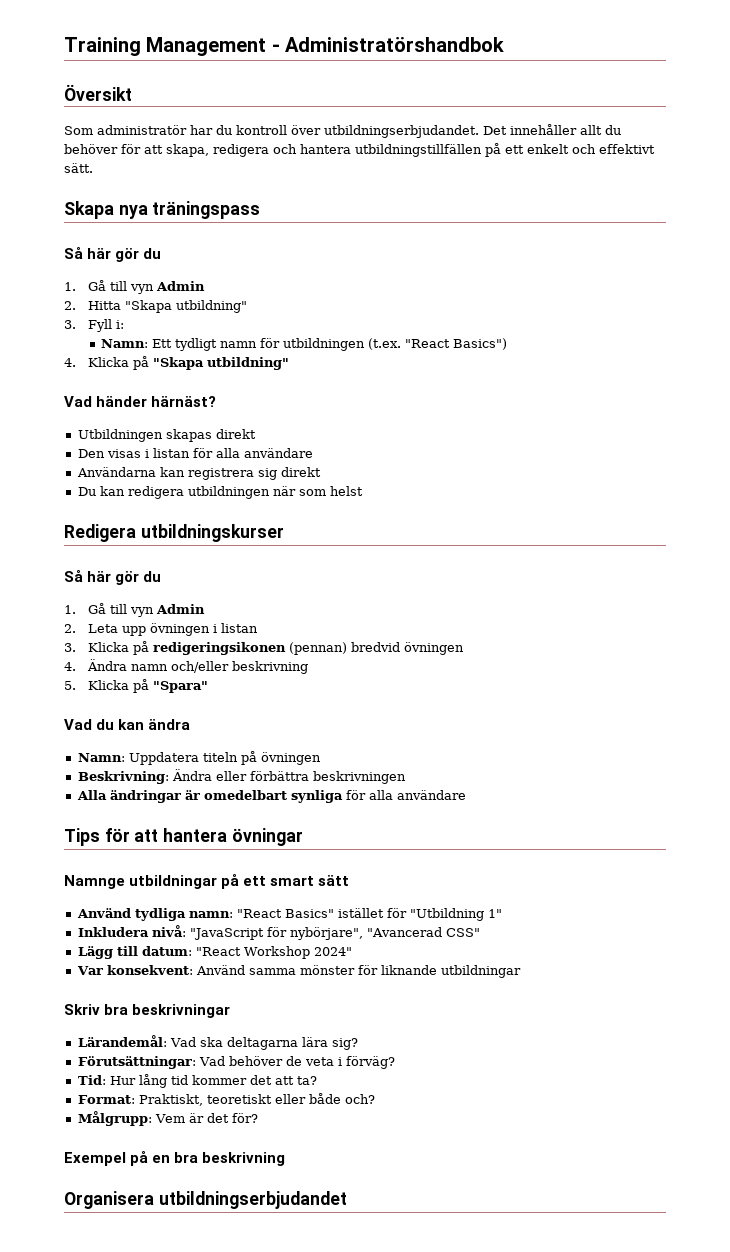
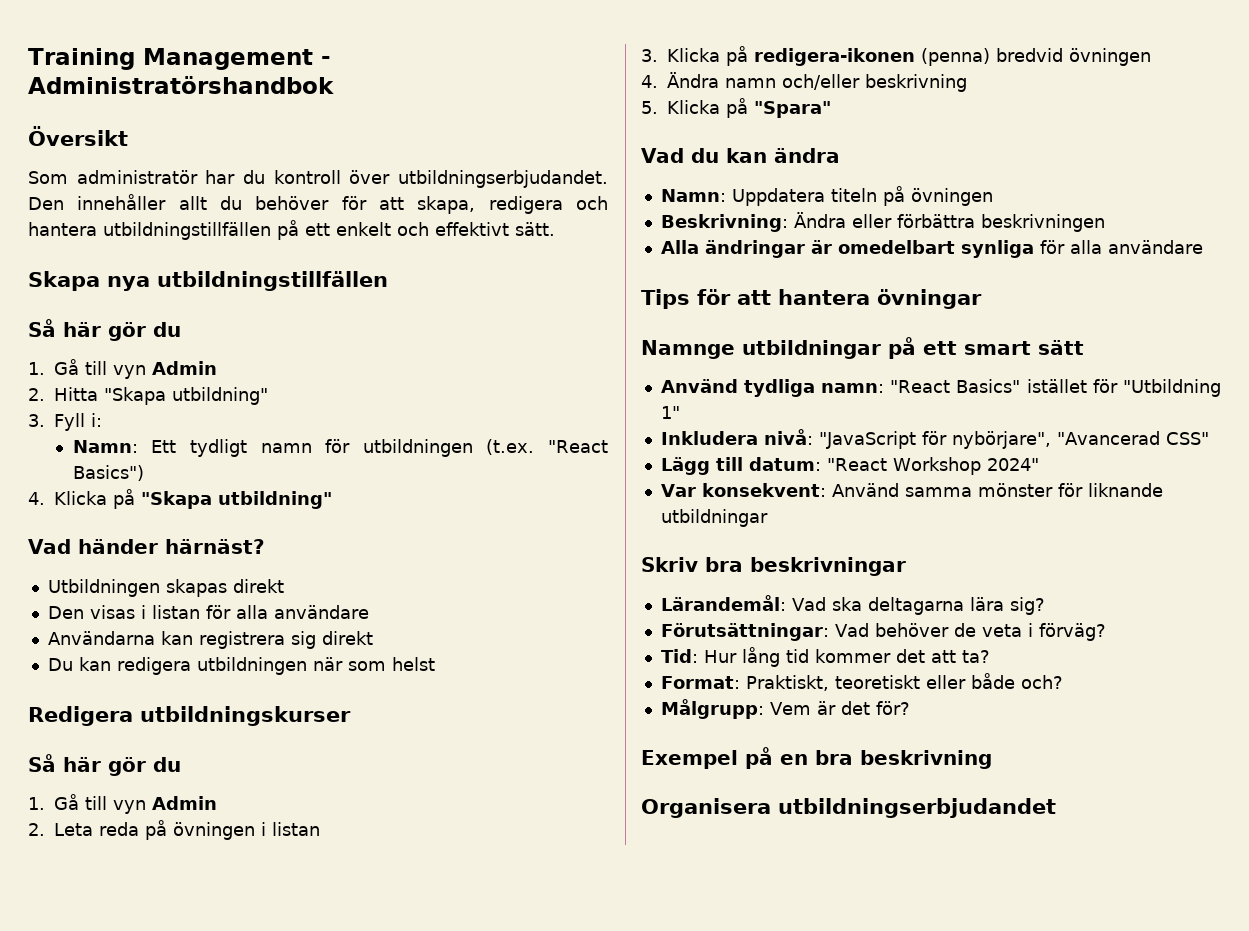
[483,126,507,135] Det -> [28,197,64,210] Den
[152,201,261,219] träningspass -> [157,271,388,291] utbildningstillfällen
[121,626,146,636] upp -> [99,820,167,840] reda på
[152,642,347,655] redigeringsikonen (pennan) -> [754,48,990,66] redigera-ikonen (penna)

